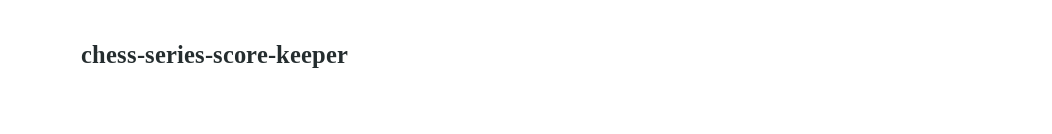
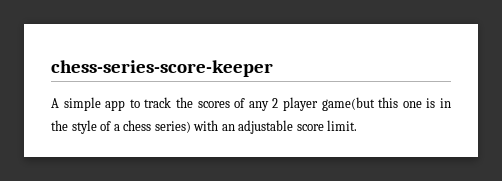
(348, 56) none -> [51,97,452,111] [51,120,358,134] // A simple app to track the scores of any 2 player game(but this one is in the style of a chess series) with an adjustable score limit.

